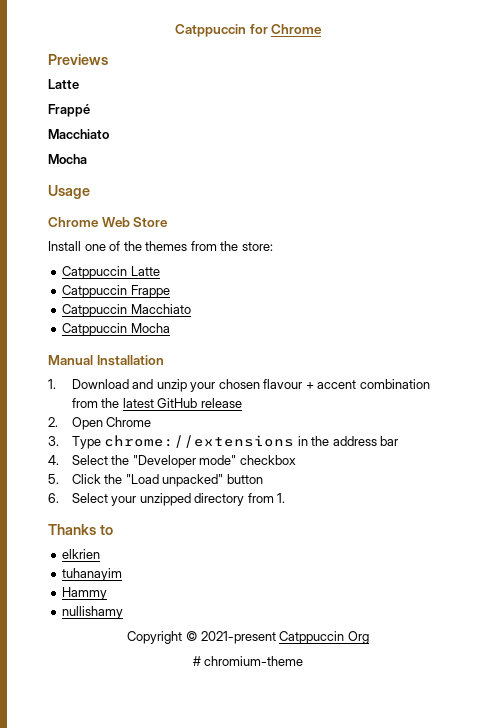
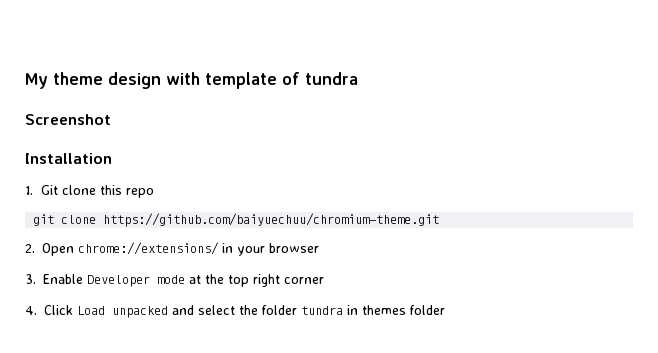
[174,24,323,37] [48,54,108,65] [48,79,79,89] [48,104,90,117] [48,129,109,139] [48,154,87,164] [48,185,90,199] [48,217,169,227] [48,241,273,251] [62,266,160,279] [62,285,170,298] [62,304,191,317] [62,323,170,336] [48,355,164,366] [48,379,430,392] [71,398,242,408] [48,417,152,430] [48,435,399,449] [48,455,296,468] [48,474,263,487] [48,493,286,506] [48,524,113,535] [62,549,101,559] [62,568,123,581] [62,587,108,600] [62,606,124,619] [127,631,369,644] [192,656,304,666] Catppuccin for Chrome // Previews // Latte // Frappé // Macchiato // Mocha // Usage // Chrome Web Store // Install one of the themes from the store: // Catppuccin Latte // Catppuccin Frappe // Catppuccin Macchiato // Catppuccin Mocha // Manual Installation // 1. Download and unzip your chosen flavour + accent combination from the latest GitHub release // 2. Open Chrome // 3. Type chrome://extensions in the address bar // 4. Select the "Developer mode" checkbox // 5. Click the "Load unpacked" button // 6. Select your unzipped directory from 1. // Thanks to // elkrien // tuhanayim // Hammy // nullishamy // Copyright © 2021-present Catppuccin Org // # chromium-theme -> [25,72,358,89] [25,114,111,125] [25,153,112,164] [25,185,155,198] [33,213,440,227] [25,242,319,256] [25,274,324,287] [25,305,445,318] My theme design with template of tundra // Screenshot // Installation // 1. Git clone this repo // git clone https://github.com/baiyuechuu/chromium-theme.git // 2. Open chrome://extensions/ in your browser // 3. Enable Developer mode at the top right corner // 4. Click Load unpacked and select the folder tundra in themes folder

